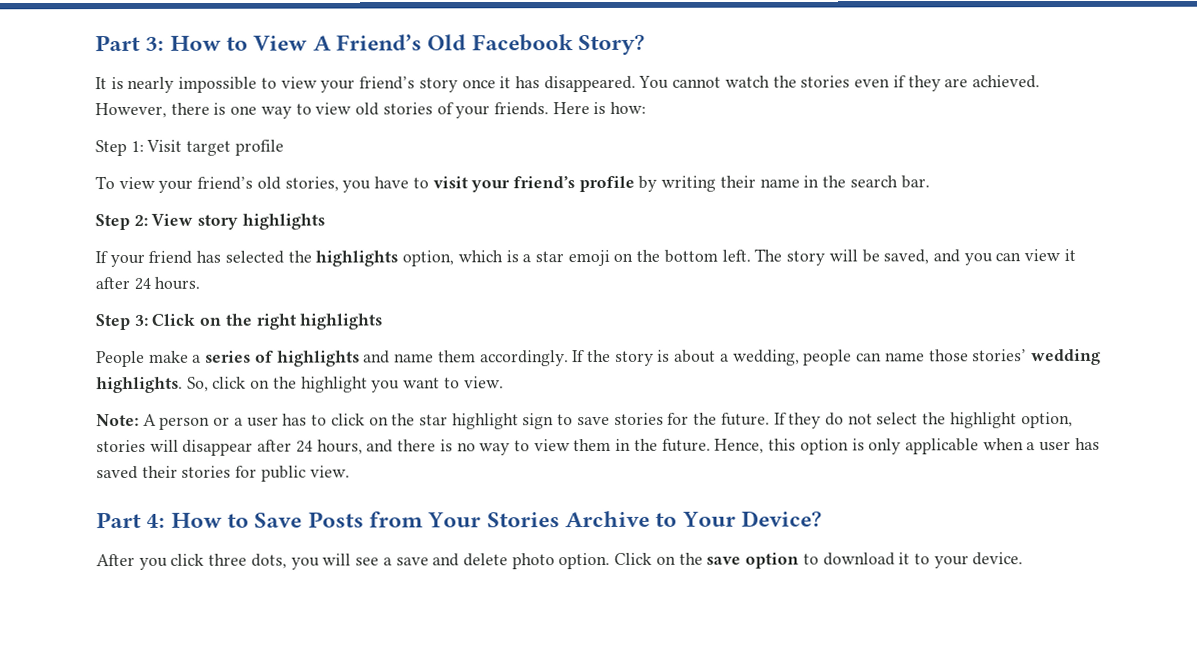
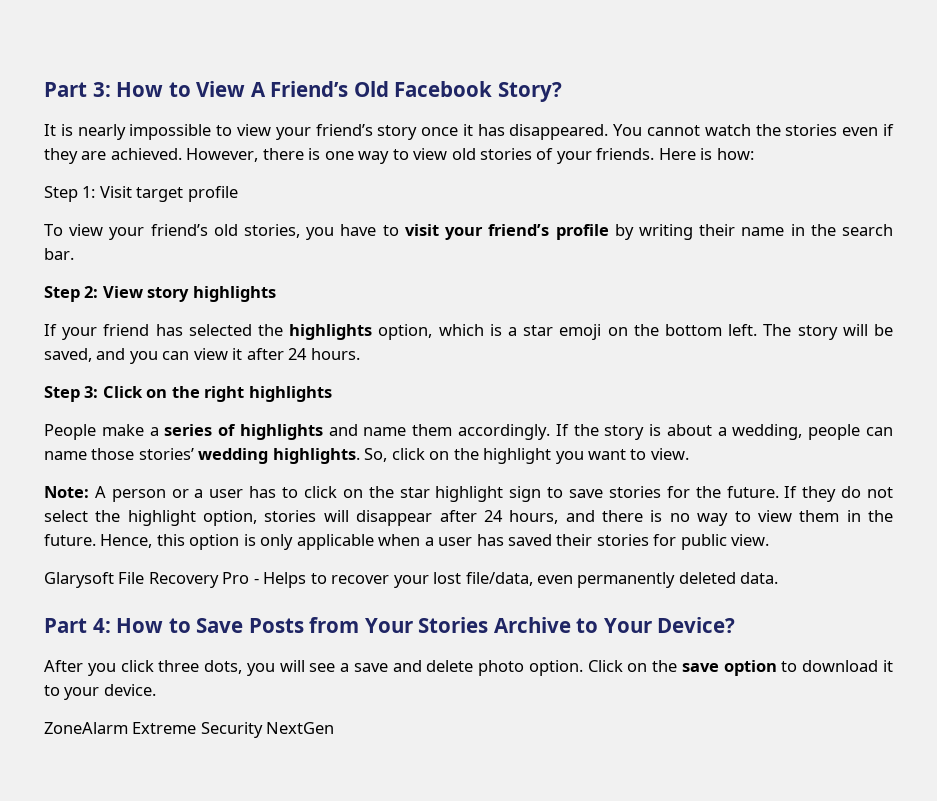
(350, 471) none -> [44,572,779,588] // Glarysoft File Recovery Pro - Helps to recover your lost file/data, even permanently deleted data.
(1024, 559) none -> [44,722,335,738] // ZoneAlarm Extreme Security NextGen

